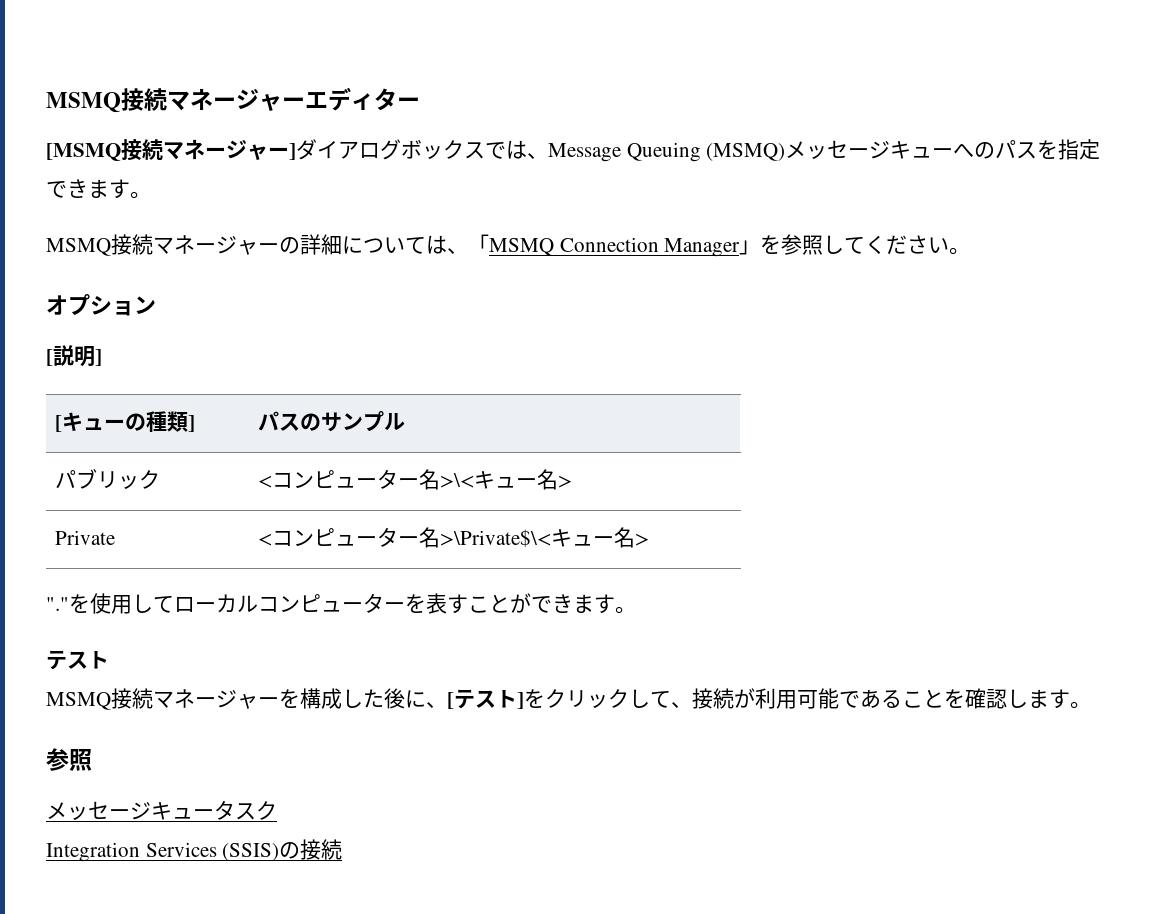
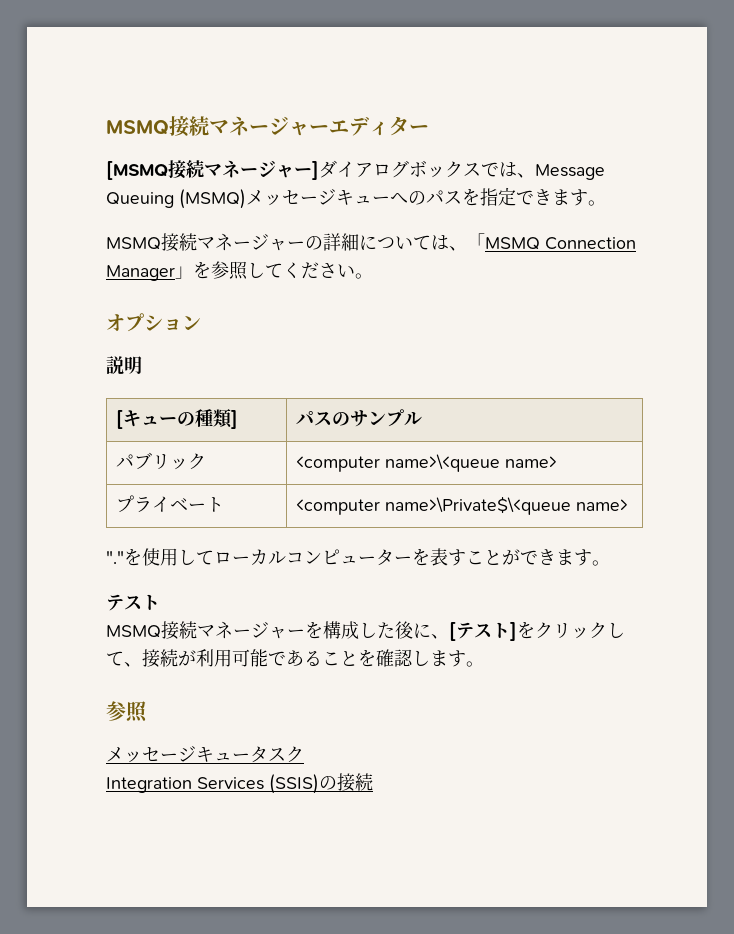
[46,349,53,366] [ -> (201, 323) none
[95,349,102,366] ] -> (142, 365) none
[258,469,573,490] [55,530,116,545] [258,527,650,548] <コンピューター名>\<キュー名> // Private | <コンピューター名>\Private$\<キュー名> -> [296,454,558,472] [116,495,225,513] [296,496,629,515] <computer name>\<queue name> // プライベート | <computer name>\Private$\<queue name>

